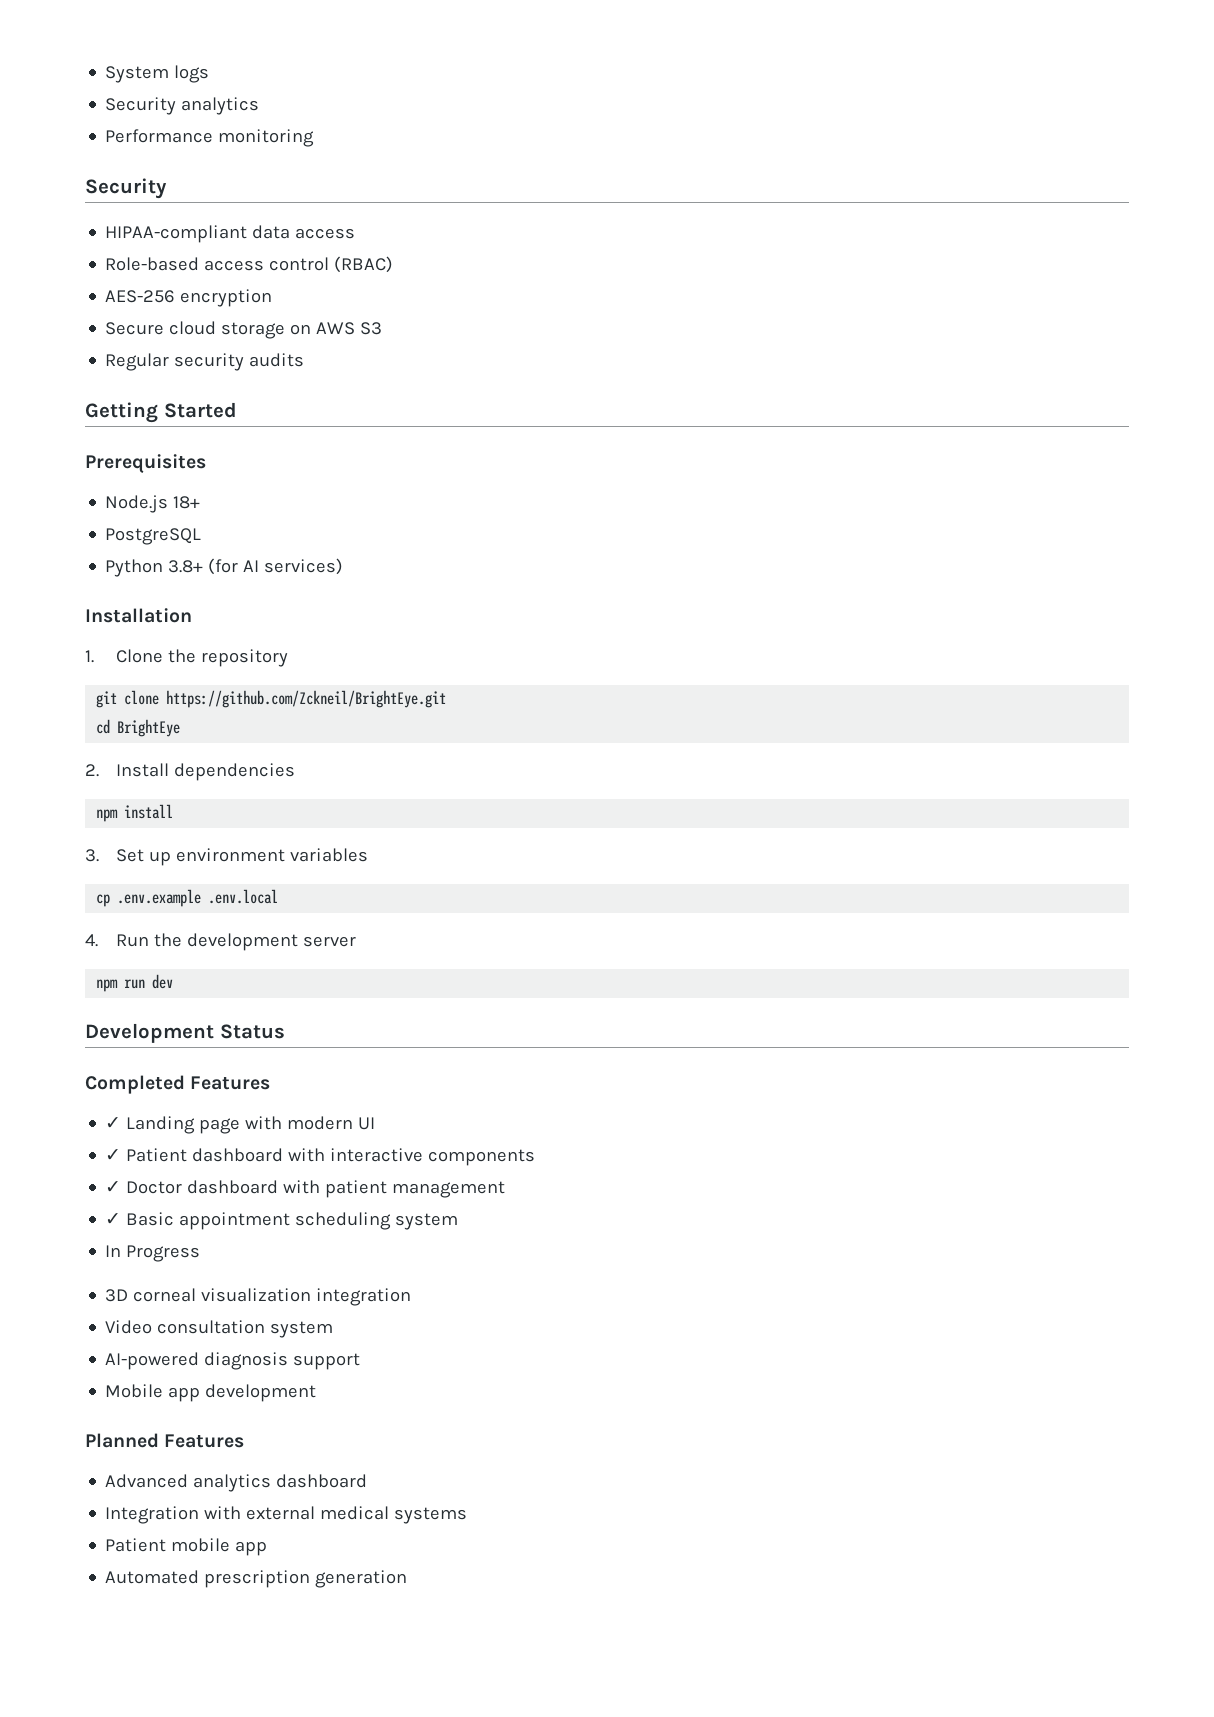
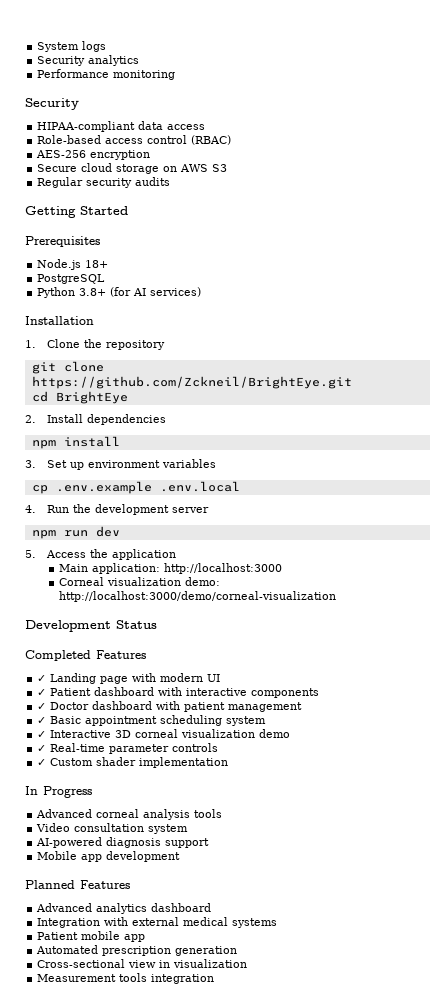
(174, 981) none -> [25,549,176,560] [58,563,282,574] [58,577,220,586] [58,591,336,602] // 5. Access the application // Main application: http://localhost:3000 // Corneal visualization demo: http://localhost:3000/demo/corneal-visualization
[105,1245,201,1262] [105,1288,412,1306] In Progress // 3D corneal visualization integration -> [37,729,291,738] [37,743,219,754] [37,757,229,768] [25,786,92,798] [36,809,223,820] ✓ Interactive 3D corneal visualization demo // ✓ Real-time parameter controls // ✓ Custom shader implementation // In Progress // Advanced corneal analysis tools
(408, 1579) none -> [37,959,248,968] [37,973,215,984] // Cross-sectional view in visualization // Measurement tools integration

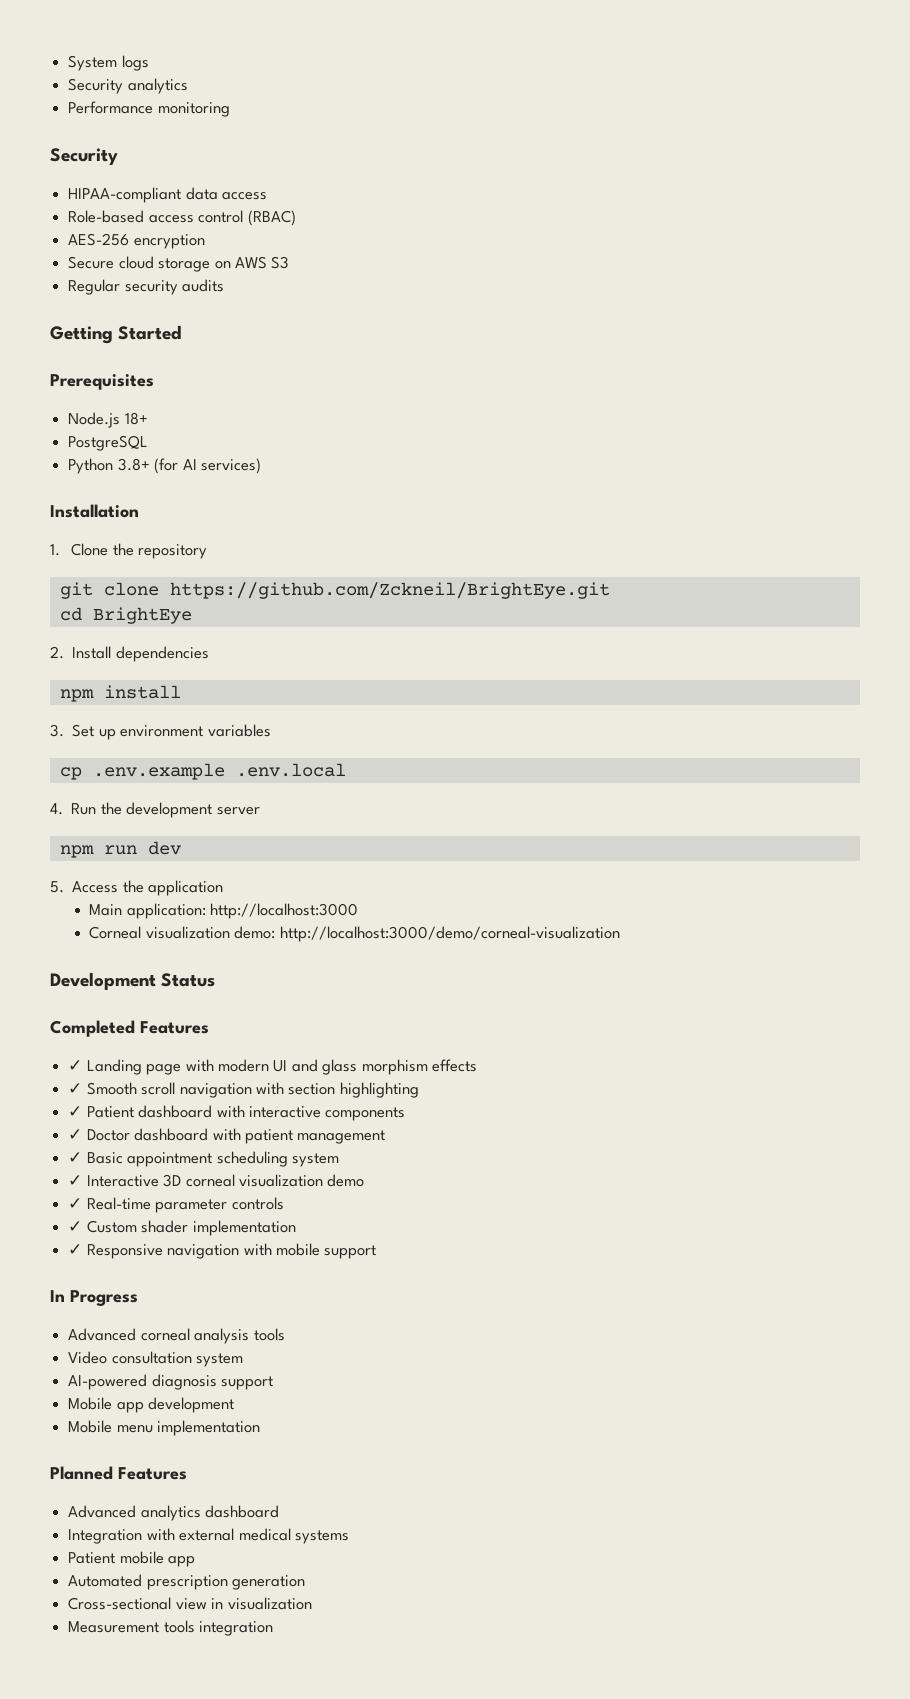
(221, 678) none -> [291,1059,478,1075] [68,1082,419,1098] and glass morphism effects // ✓ Smooth scroll navigation with section highlighting
(229, 762) none -> [68,1243,377,1259] // ✓ Responsive navigation with mobile support
(181, 856) none -> [68,1420,261,1436] // Mobile menu implementation

